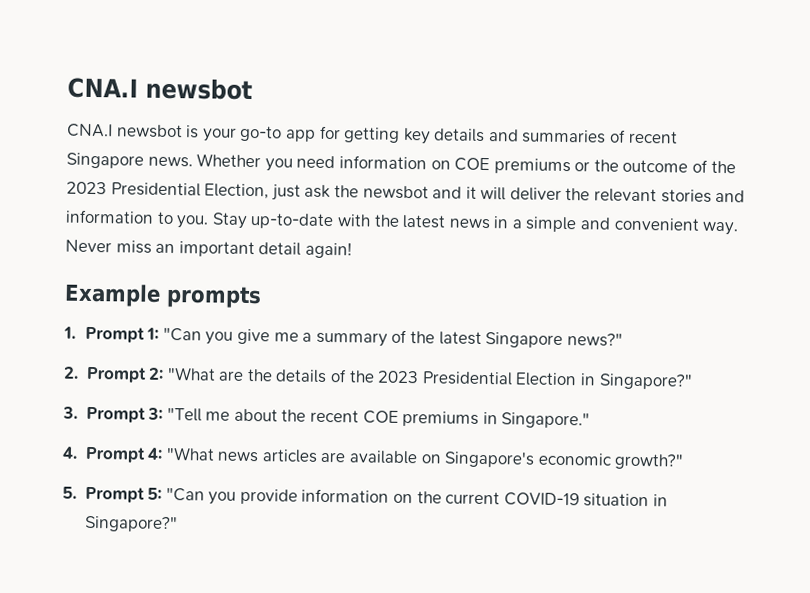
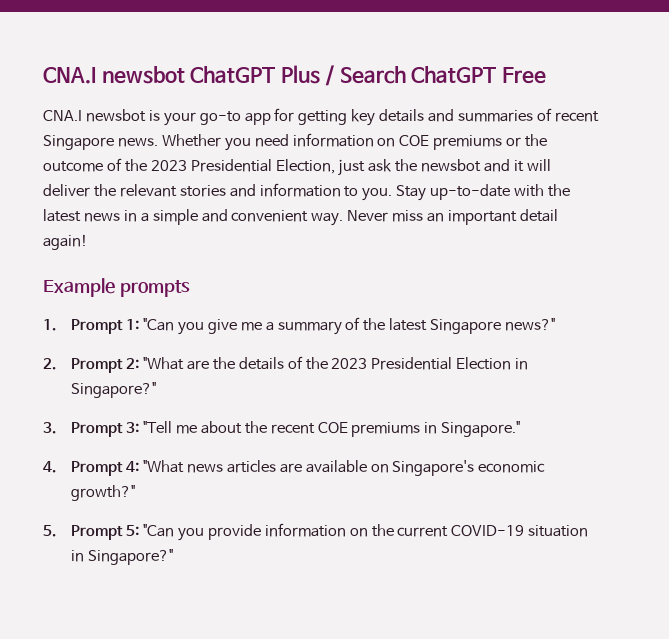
[67,77,253,101] CNA.I newsbot -> [43,65,546,86] CNA.I newsbot ChatGPT Plus / Search ChatGPT Free

